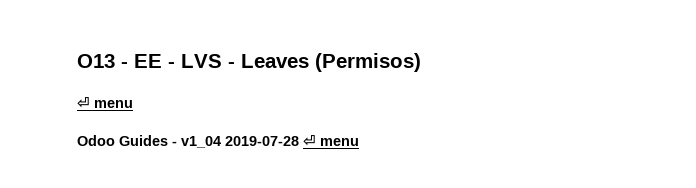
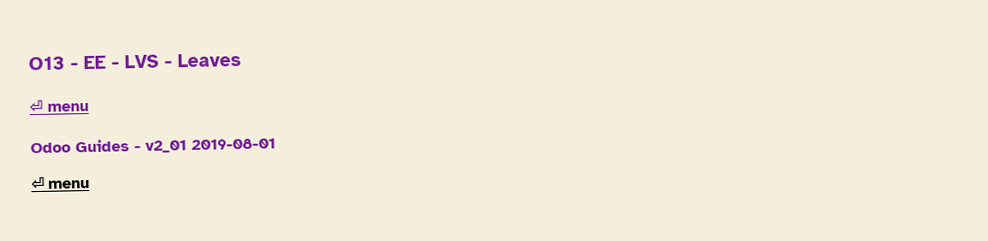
[315,53,421,72] (Permisos) -> (241, 60) none
[181,136,299,148] v1_04 2019-07-28 -> [145,138,276,153] v2_01 2019-08-01 //

